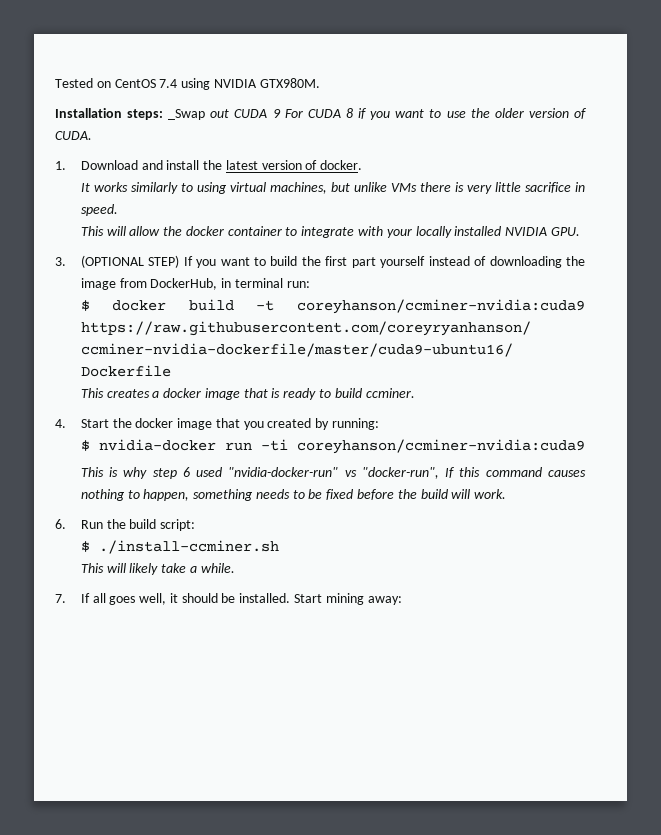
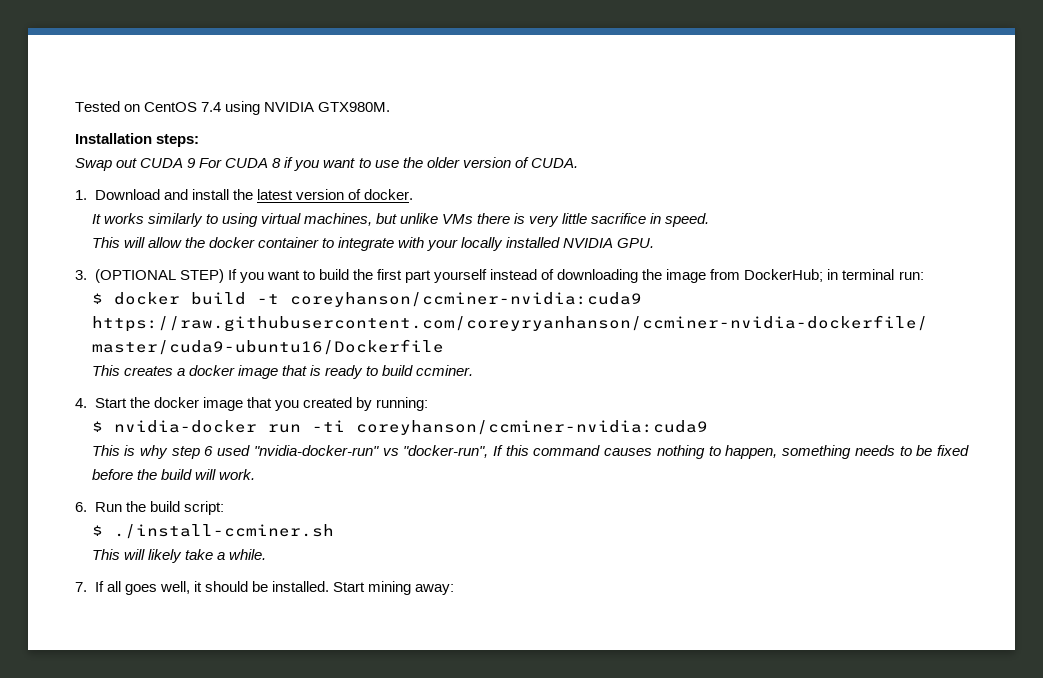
[168,109,206,120] _Swap -> [75,158,112,171] // Swap
[150,278,218,290] DockerHub, -> [744,269,824,282] DockerHub;

